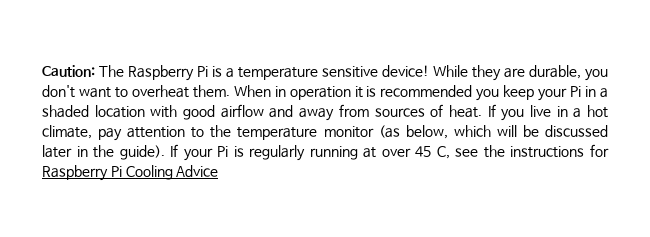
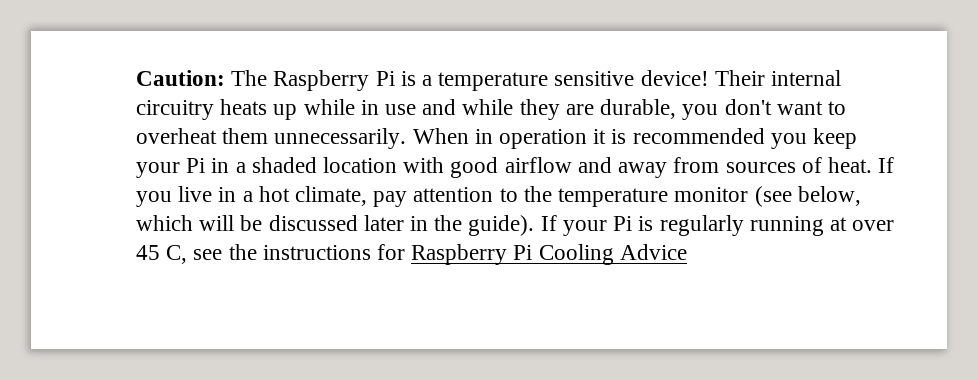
[433,65,468,77] While -> [714,70,842,86] [136,99,514,120] Their internal circuitry heats up while in use and while
[192,85,230,98] them. -> [222,128,407,149] them unnecessarily.
[378,125,400,138] (as -> [754,186,792,207] (see

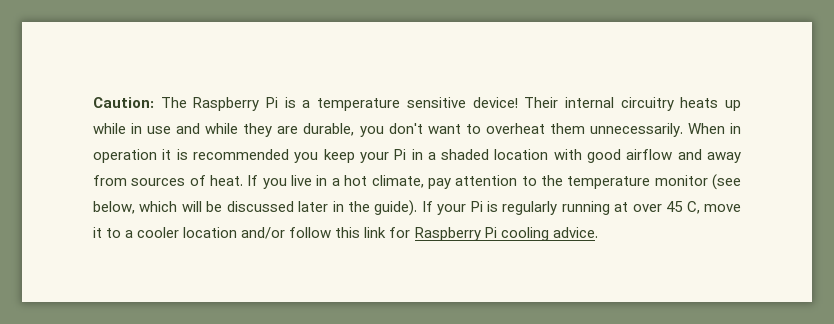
[193,244,371,260] see the instructions -> [704,204,742,212] [93,227,387,239] move it to a cooler location and/or follow this link
[538,244,687,265] Cooling Advice -> [500,227,598,241] cooling advice.

